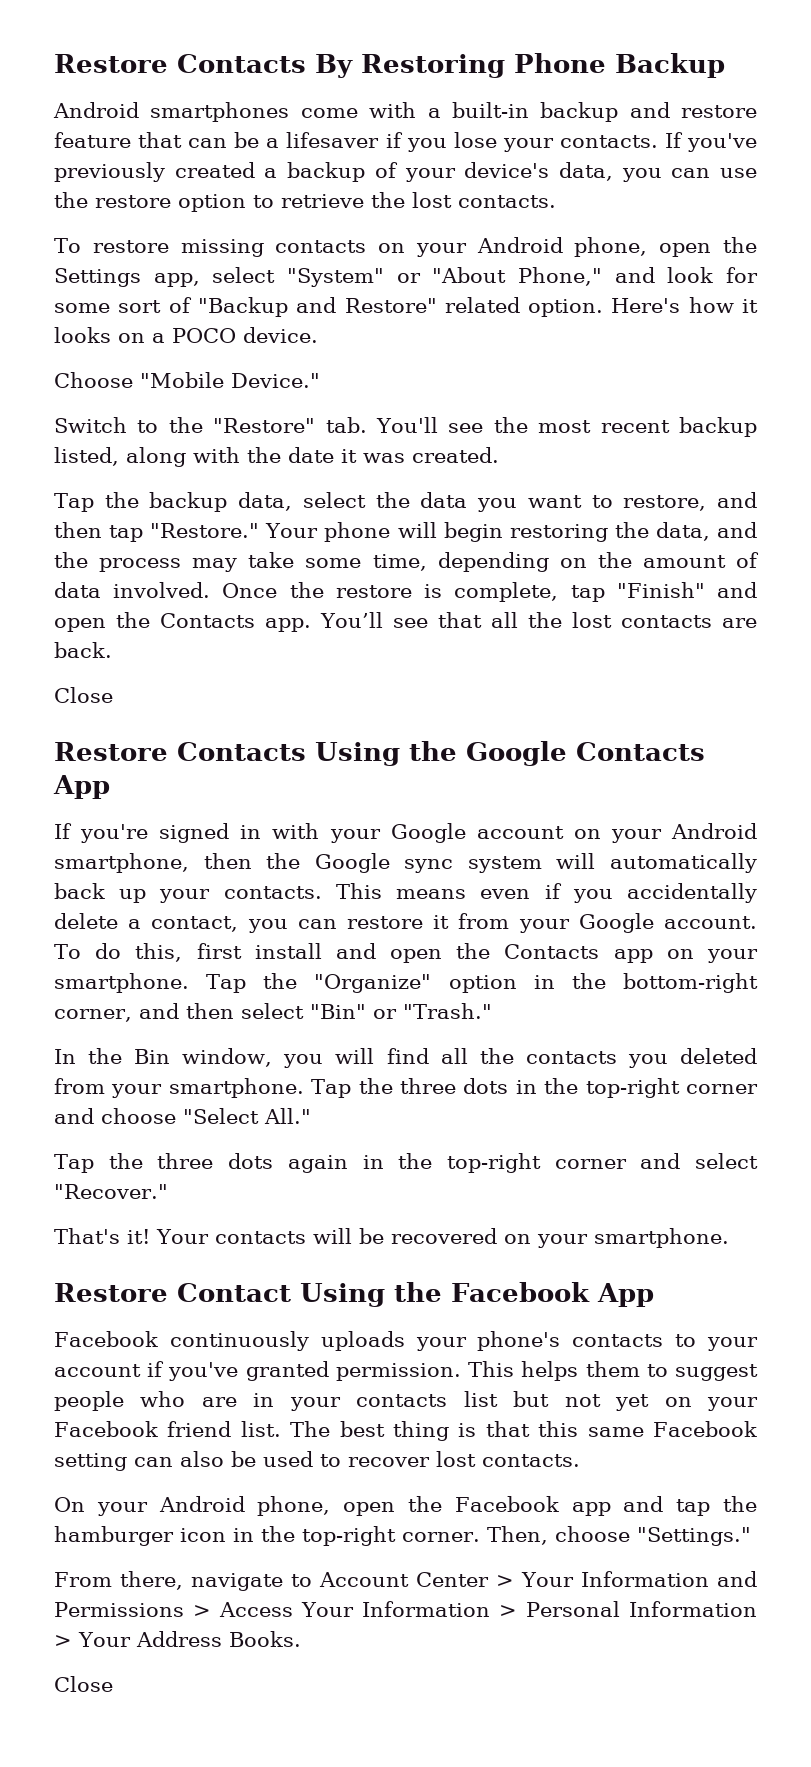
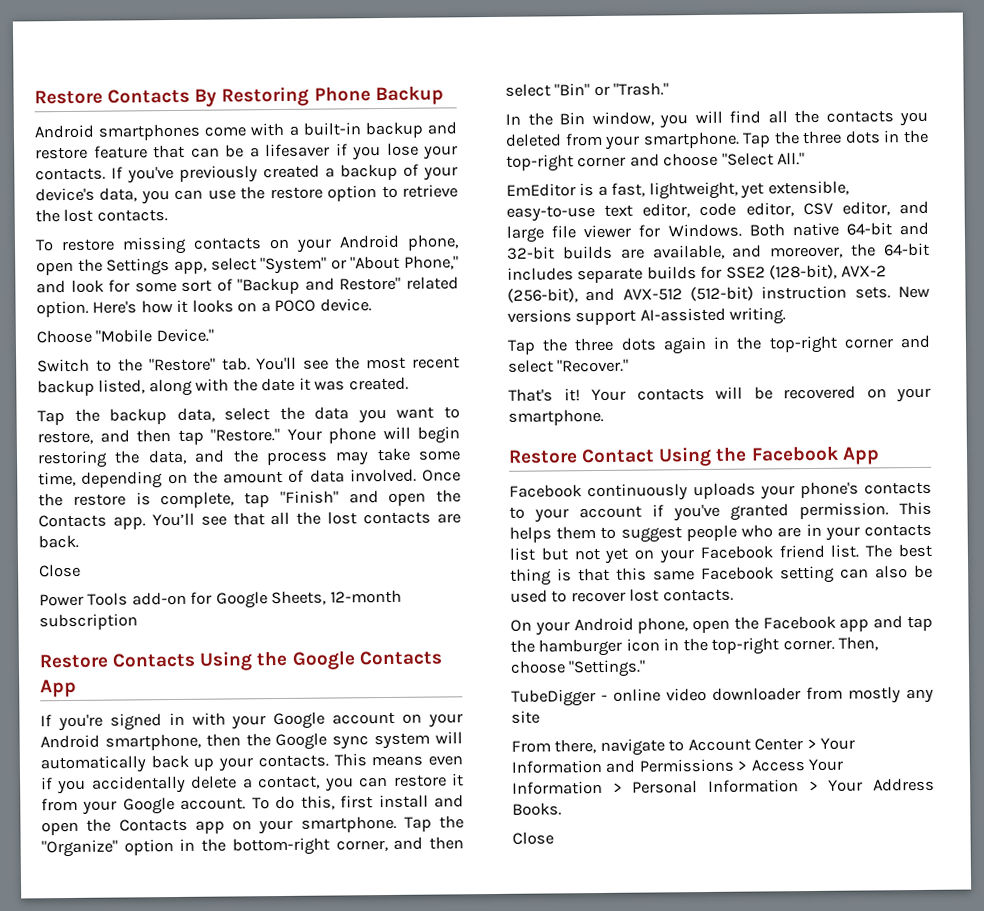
(113, 695) none -> [39,589,402,609] [39,613,138,631] // Power Tools add-on for Google Sheets, 12-month subscription
(311, 1116) none -> [506,180,849,200] [506,200,929,222] [506,221,929,243] [507,242,930,260] [507,264,887,284] [507,285,930,303] [507,307,787,326] // EmEditor is a fast, lightweight, yet extensible, easy-to-use text editor, code editor, CSV editor, and large file viewer for Windows. Both native 64-bit and 32-bit builds are available, and moreover, the 64-bit includes separate builds for SSE2 (128-bit), AVX-2 (256-bit), and AVX-512 (512-bit) instruction sets. New versions support AI-assisted writing.
(751, 1536) none -> [511,686,934,707] [511,710,540,724] // TubeDigger - online video downloader from mostly any site

